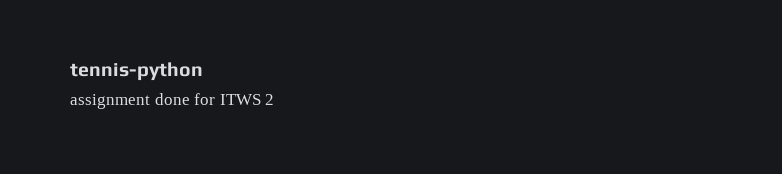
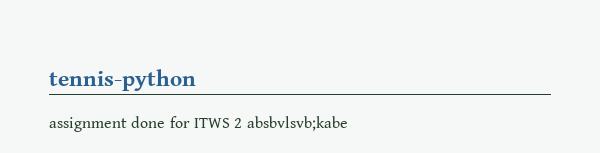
(275, 99) none -> [246,116,348,131] absbvlsvb;kabe

